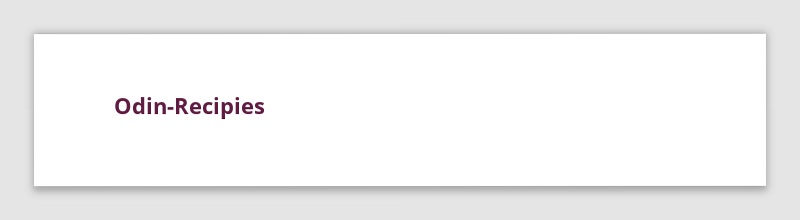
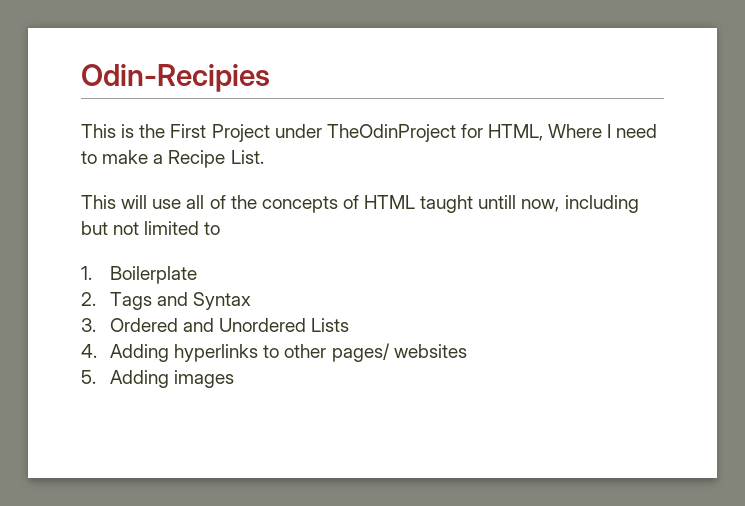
(266, 108) none -> [81,124,658,142] [81,150,264,168] [81,195,639,213] [81,221,221,235] [81,266,197,284] [81,292,252,310] [81,318,350,332] [81,343,467,362] [81,370,235,388] // This is the First Project under TheOdinProject for HTML, Where I need to make a Recipe List. // This will use all of the concepts of HTML taught untill now, including but not limited to // 1. Boilerplate // 2. Tags and Syntax // 3. Ordered and Unordered Lists // 4. Adding hyperlinks to other pages/ websites // 5. Adding images

